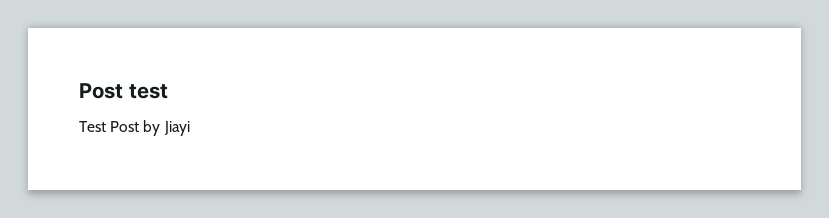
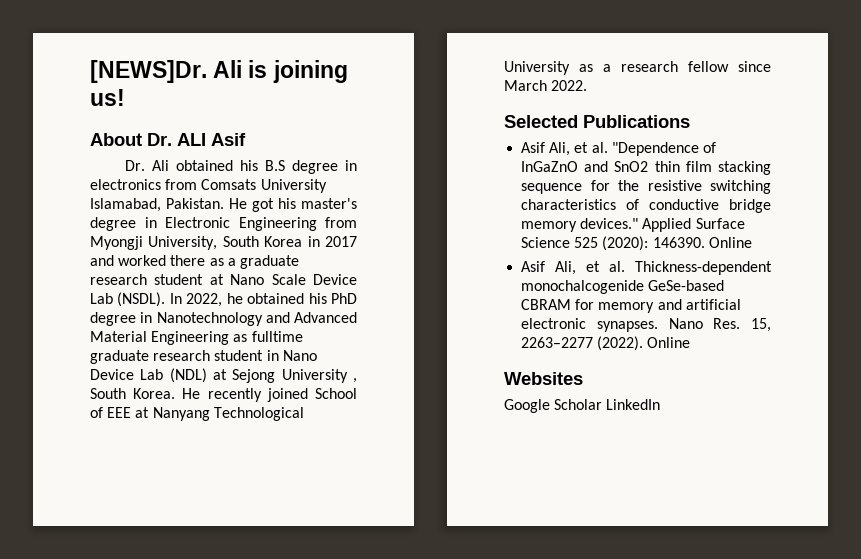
[79,83,168,99] [79,120,190,136] Post test // Test Post by Jiayi -> [90,60,348,83] [90,89,125,106] [90,133,246,146] [125,160,357,174] [90,179,327,193] [90,198,357,212] [90,217,357,231] [90,236,357,250] [90,255,299,269] [90,274,357,285] [90,292,357,307] [90,312,357,326] [90,331,303,345] [90,350,317,364] [90,368,357,383] [90,388,357,402] [90,407,304,421] [504,61,771,75] [504,80,588,91] [504,115,690,128] [521,142,716,156] [521,161,771,175] [521,180,771,194] [521,199,771,213] [521,218,745,232] [521,236,752,251] [521,261,772,275] [521,280,725,294] [521,299,741,313] [521,318,771,332] [521,336,691,351] [504,372,583,385] [504,399,661,413] [NEWS]Dr. Ali is joining us! // About Dr. ALI Asif // Dr. Ali obtained his B.S degree in electronics from Comsats University Islamabad, Pakistan. He got his master's degree in Electronic Engineering from Myongji University, South Korea in 2017 and worked there as a graduate research student at Nano Scale Device Lab (NSDL). In 2022, he obtained his PhD degree in Nanotechnology and Advanced Material Engineering as fulltime graduate research student in Nano Device Lab (NDL) at Sejong University , South Korea. He recently joined School of EEE at Nanyang Technological University as a research fellow since March 2022. // Selected Publications // Asif Ali, et al. "Dependence of InGaZnO and SnO2 thin film stacking sequence for the resistive switching characteristics of conductive bridge memory devices." Applied Surface Science 525 (2020): 146390. Online // Asif Ali, et al. Thickness-dependent monochalcogenide GeSe-based CBRAM for memory and artificial electronic synapses. Nano Res. 15, 2263–2277 (2022). Online // Websites // Google Scholar LinkedIn

